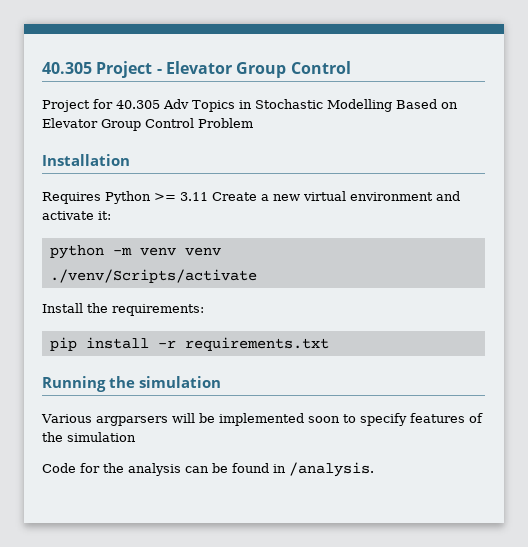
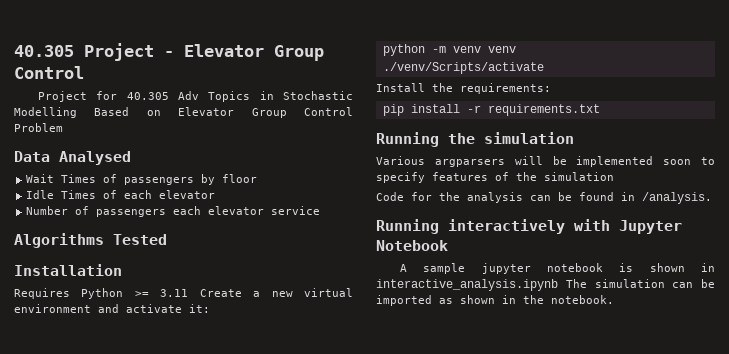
(253, 123) none -> [14,151,131,165] [26,174,258,185] [26,190,216,199] [26,206,321,217] [14,233,167,248] // Data Analysed // Wait Times of passengers by floor // Idle Times of each elevator // Number of passengers each elevator service // Algorithms Tested
(374, 469) none -> [376,219,682,234] [376,240,448,251] [399,263,715,274] [376,279,715,291] [376,295,614,306] // Running interactively with Jupyter Notebook // A sample jupyter notebook is shown in interactive_analysis.ipynb The simulation can be imported as shown in the notebook.

